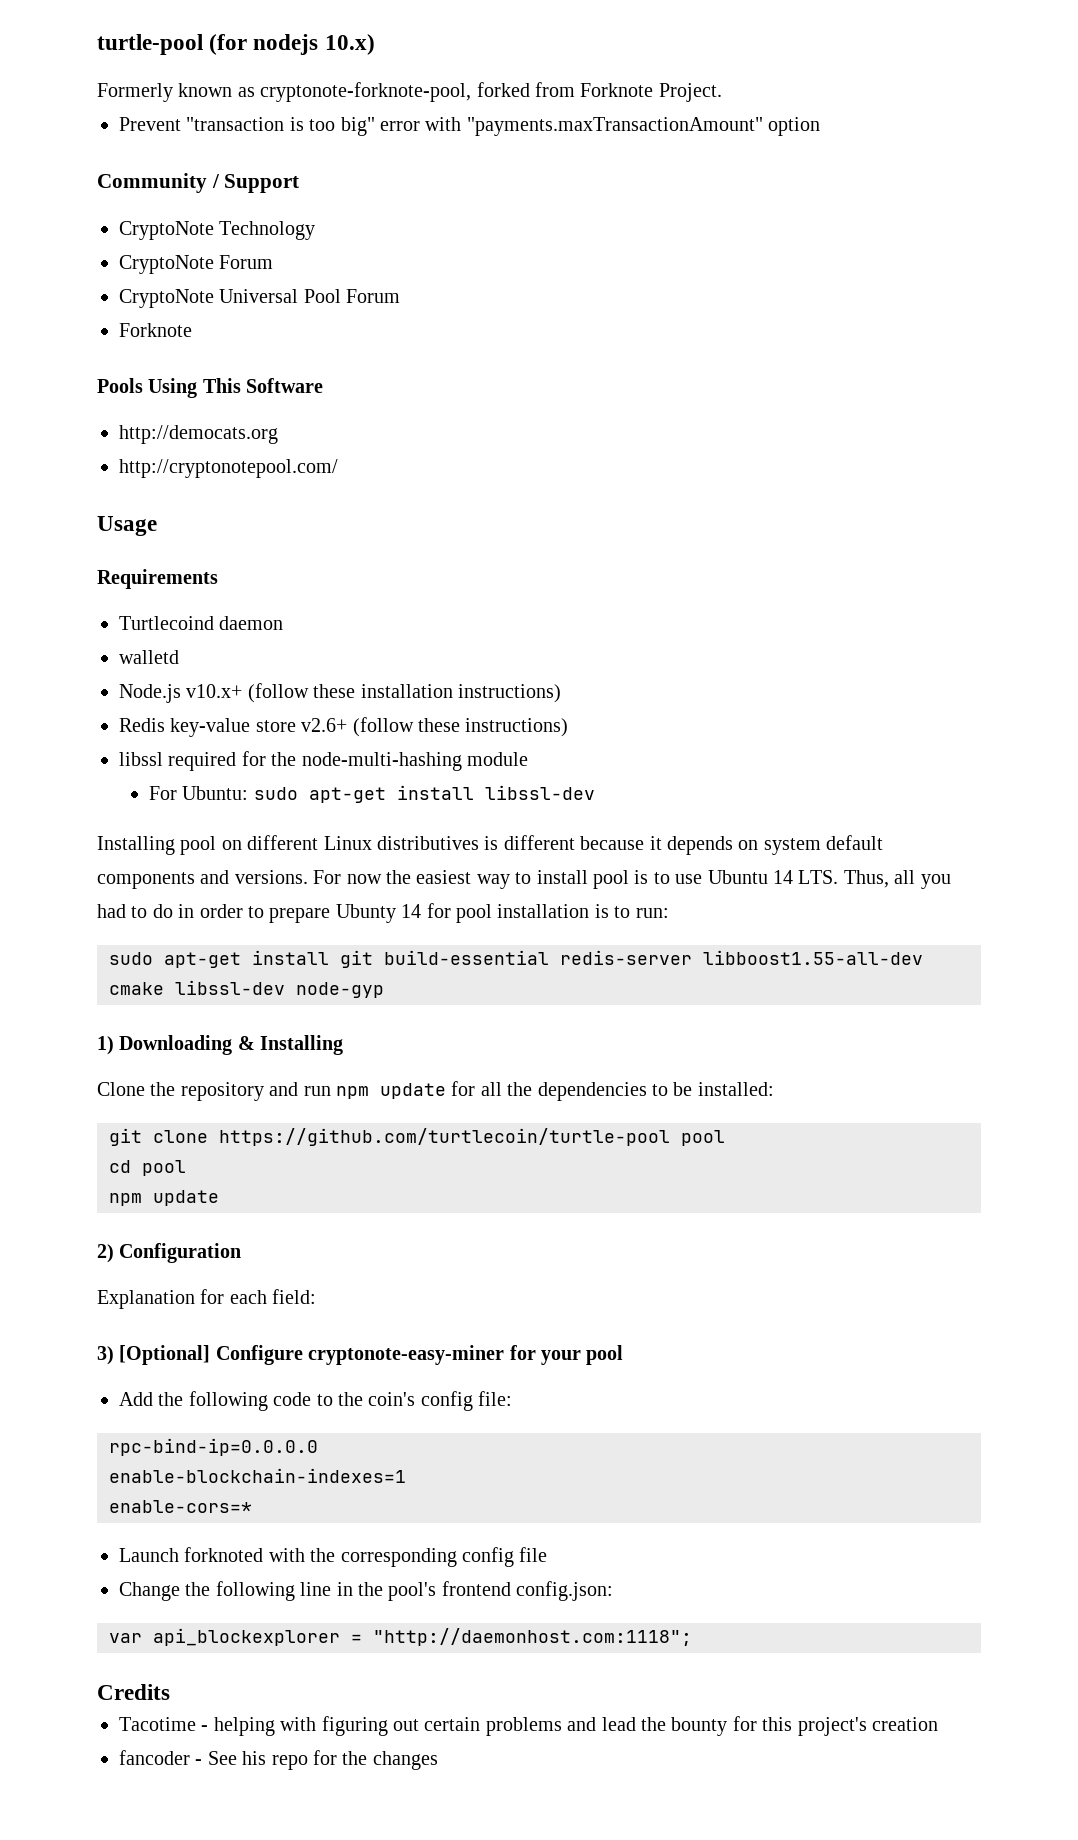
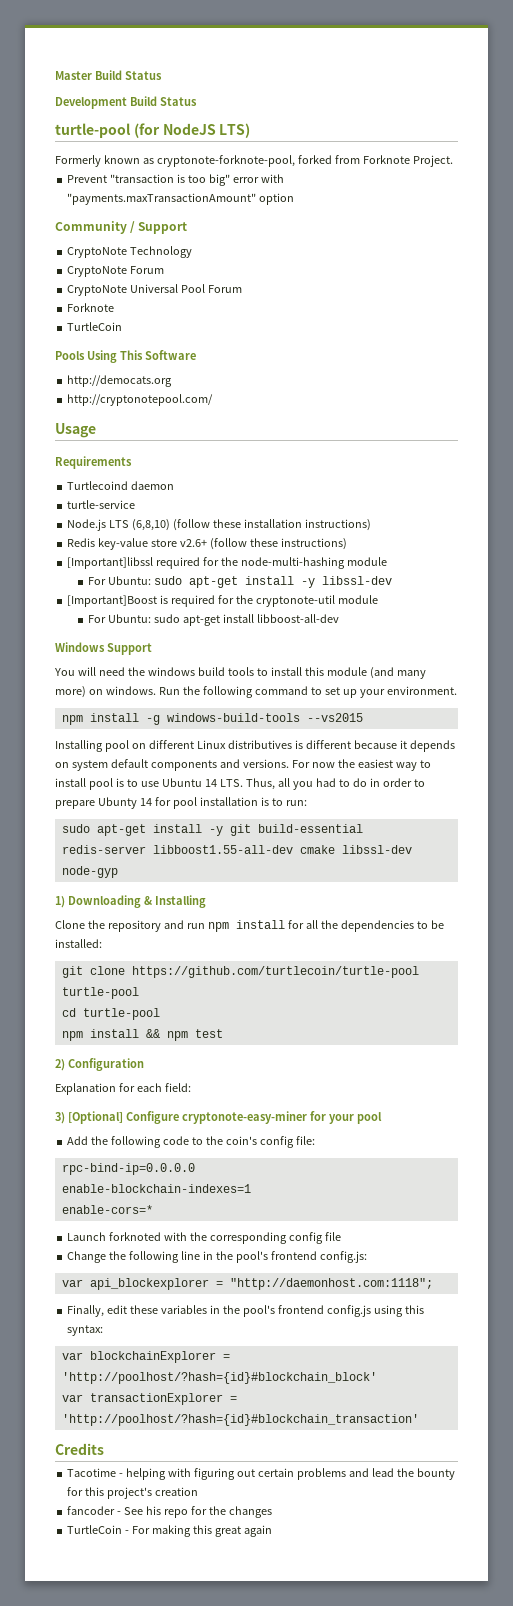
[97,34,375,55] turtle-pool (for nodejs 10.x) -> [55,70,162,80] [55,96,197,109] [55,123,251,138] Master Build Status // Development Build Status // turtle-pool (for NodeJS LTS)
(192, 330) none -> [67,322,123,331] // TurtleCoin
[119,650,179,664] walletd -> [67,500,136,509] turtle-service
[186,684,243,698] v10.x+ -> [109,519,171,531] LTS (6,8,10)
[119,752,163,766] libssl -> [67,557,154,569] [Important]libssl
[484,785,595,800] libssl-dev -> [300,576,392,588] [67,595,378,607] [87,614,339,626] [55,642,152,655] [54,667,426,679] [55,686,457,698] [61,713,363,725] -y libssl-dev // [Important]Boost is required for the cryptonote-util module // For Ubuntu: sudo apt-get install libboost-all-dev // Windows Support // You will need the windows build tools to install this module (and many more) on windows. Run the following command to set up your environment. // npm install -g windows-build-tools --vs2015
(329, 957) none -> [208,826,223,836] -y
[380,1083,446,1099] update -> [235,920,285,929] install
[681,1130,725,1146] pool -> [61,987,139,999] turtle-pool
[142,1160,186,1176] [109,1190,219,1206] pool // npm update -> [82,1008,160,1020] [61,1029,223,1041] turtle-pool // npm install && npm test
[516,1581,614,1601] config.json: -> [319,1251,367,1263] config.js:
(692, 1637) none -> [67,1305,424,1317] [67,1325,104,1336] [61,1351,230,1363] [61,1372,377,1384] [61,1393,237,1405] [61,1414,419,1426] // Finally, edit these variables in the pool's frontend config.js using this syntax: // var blockchainExplorer = 'http://poolhost/?hash={id}#blockchain_block' // var transactionExplorer = 'http://poolhost/?hash={id}#blockchain_transaction'
(438, 1760) none -> [67,1525,272,1537] // TurtleCoin - For making this great again

